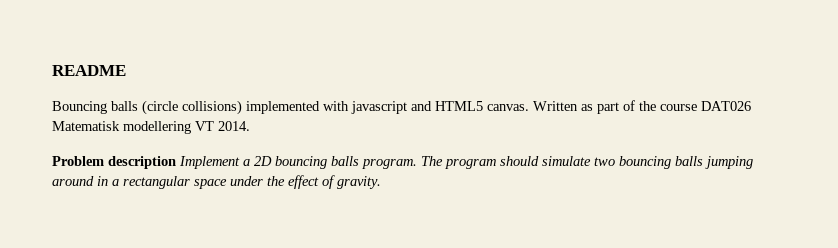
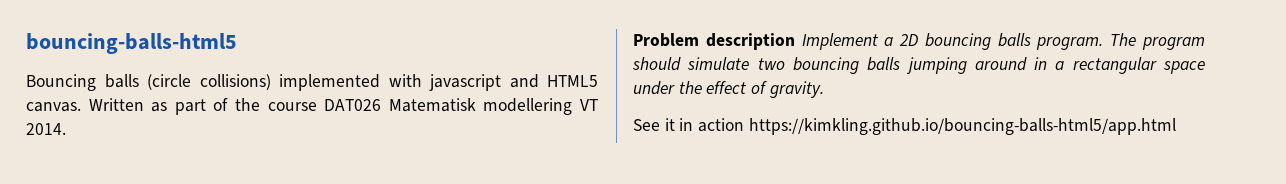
[52,65,126,76] README -> [26,33,237,54] bouncing-balls-html5
(381, 182) none -> [633,118,1176,135] // See it in action https://kimkling.github.io/bouncing-balls-html5/app.html

